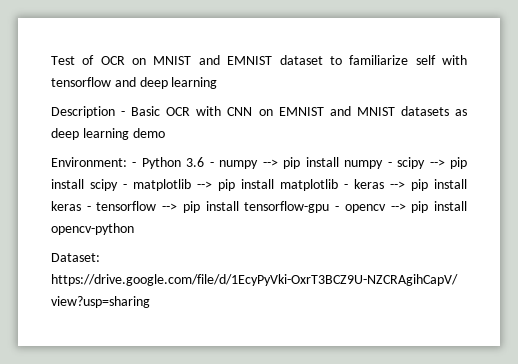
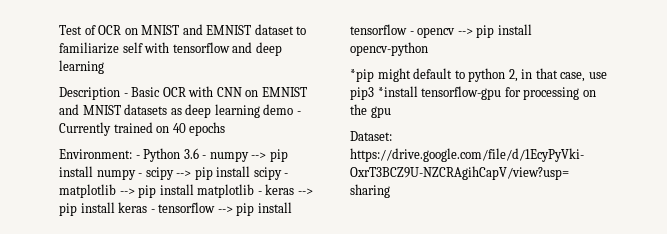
(165, 133) none -> [296,111,301,115] [59,122,226,136] - Currently trained on 40 epochs
[244,201,330,213] tensorflow-gpu -> [350,24,407,35] tensorflow
(134, 229) none -> [350,68,607,82] [350,86,596,100] [350,104,391,118] // *pip might default to python 2, in that case, use pip3 *install tensorflow-gpu for processing on the gpu

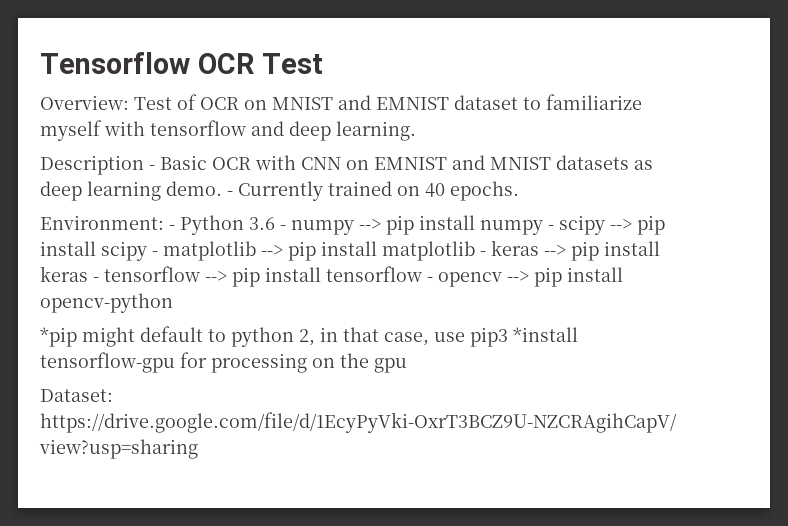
(59, 30) none -> [40,52,323,74] [40,95,129,110] Tensorflow OCR Test // Overview:
[122,42,143,53] self -> [40,120,102,141] myself
[59,60,104,74] learning -> [336,121,416,141] learning.
[263,104,294,115] demo -> [166,181,222,196] demo.
[189,122,226,136] epochs -> [450,181,519,201] epochs.

